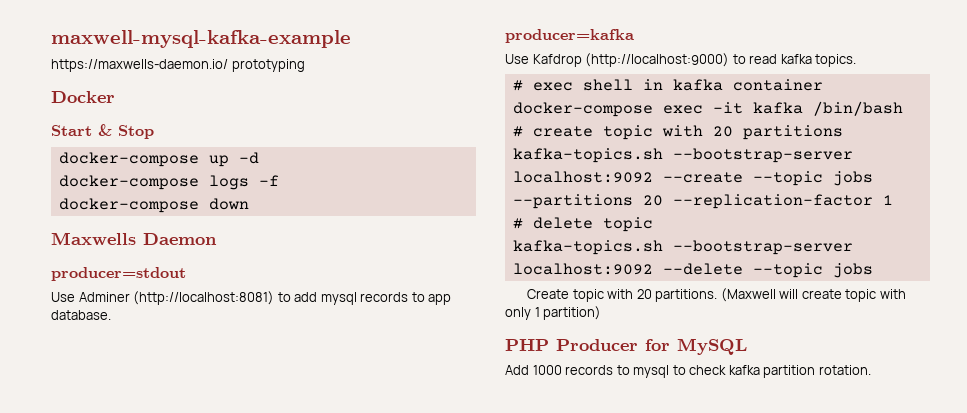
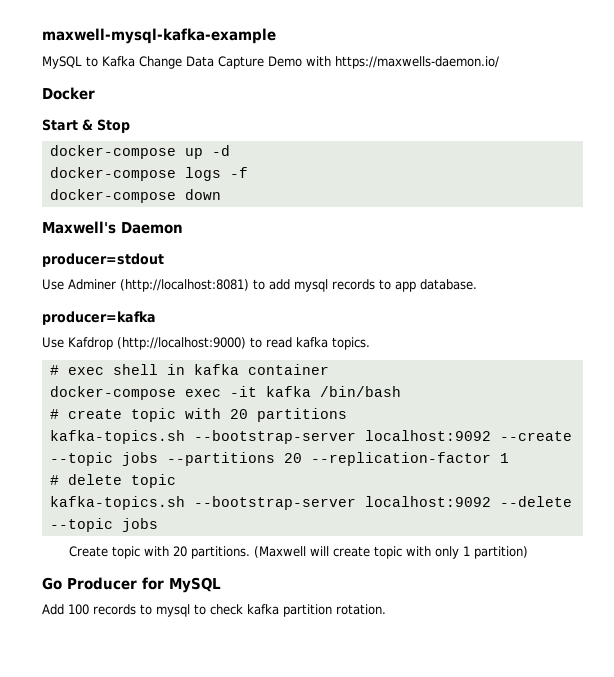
(351, 39) none -> [42,56,331,69] MySQL to Kafka Change Data Capture Demo with
[231,59,305,72] prototyping -> (499, 62) none
[51,232,136,245] Maxwells -> [42,221,116,234] Maxwell's
[505,339,549,351] PHP -> [42,577,62,590] Go
[532,365,562,375] 1000 -> [68,604,89,615] 100

